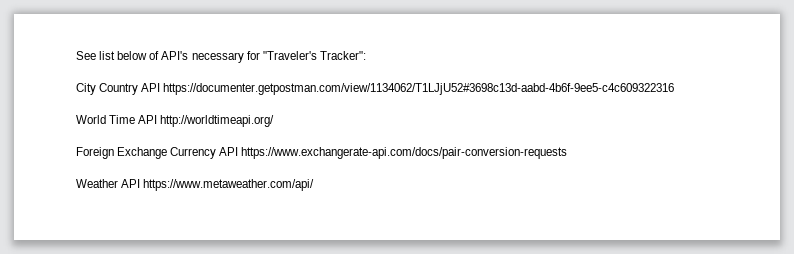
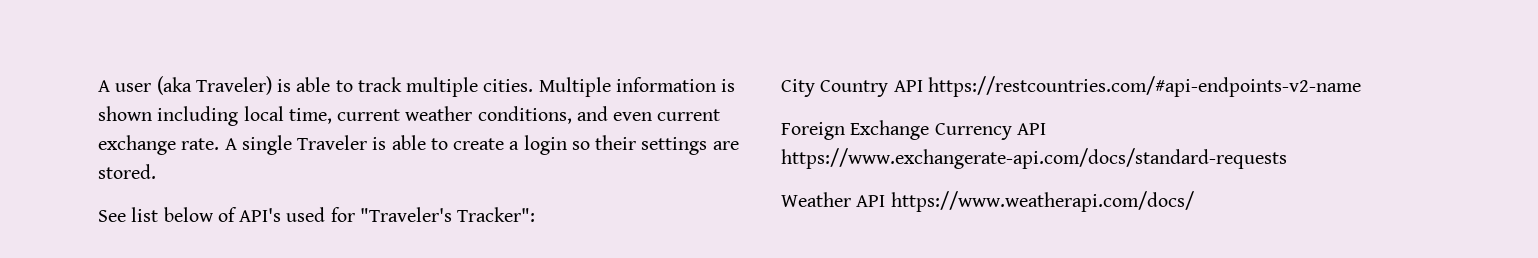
(76, 55) none -> [98,76,736,97] [98,106,721,126] [98,135,739,155] [98,164,156,179] A user (aka Traveler) is able to track multiple cities. Multiple information is shown including local time, current weather conditions, and even current exchange rate. A single Traveler is able to create a login so their settings are stored. //
[191,52,244,63] necessary -> [286,207,326,222] used
[163,83,675,95] [76,115,275,127] https://documenter.getpostman.com/view/1134062/T1LJjU52#3698c13d-aabd-4b6f-9ee5-c4c609322316 // World Time API http://worldtimeapi.org/ -> [927,76,1361,97] https://restcountries.com/#api-endpoints-v2-name
[241,147,568,159] https://www.exchangerate-api.com/docs/pair-conversion-requests -> [781,148,1287,169] https://www.exchangerate-api.com/docs/standard-requests
[143,179,315,191] https://www.metaweather.com/api/ -> [890,191,1194,212] https://www.weatherapi.com/docs/

